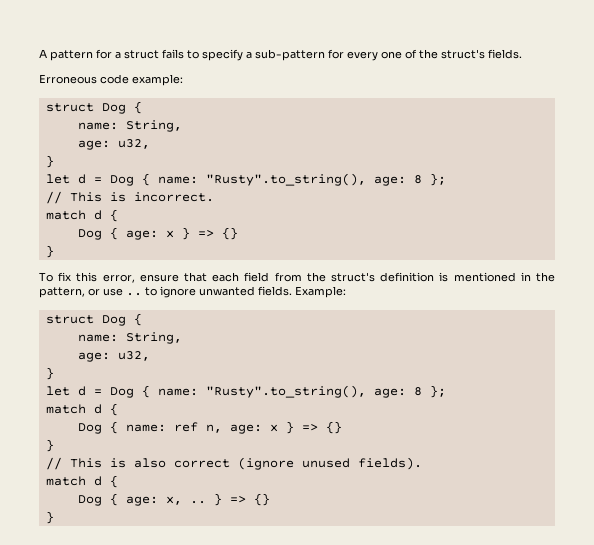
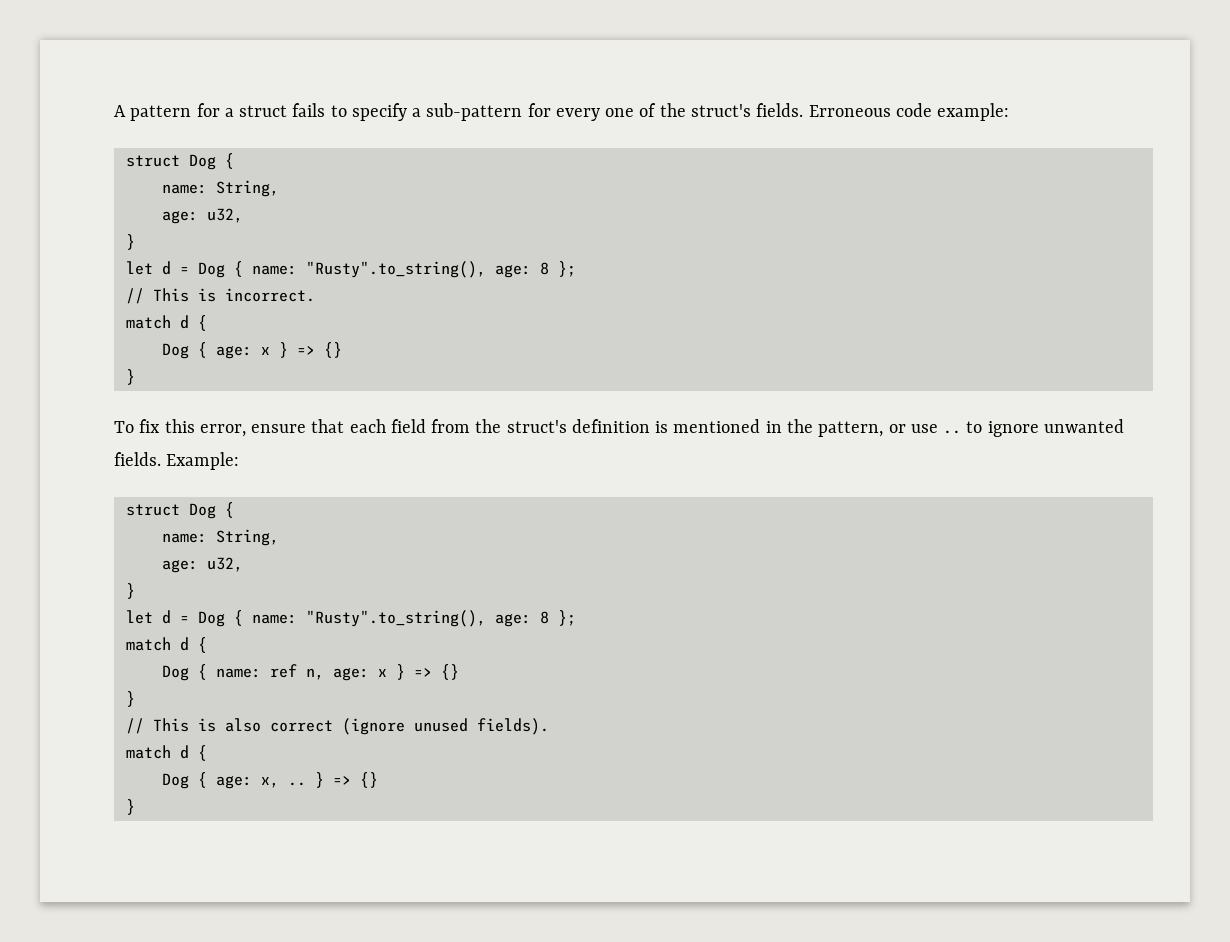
(522, 54) // -> (804, 110) none

